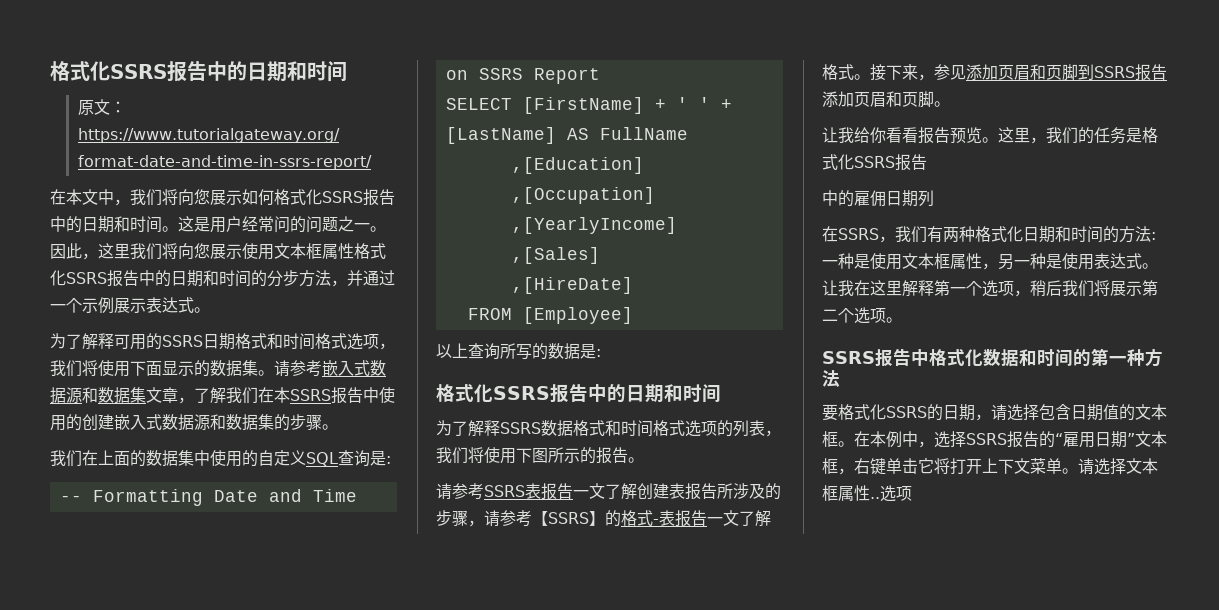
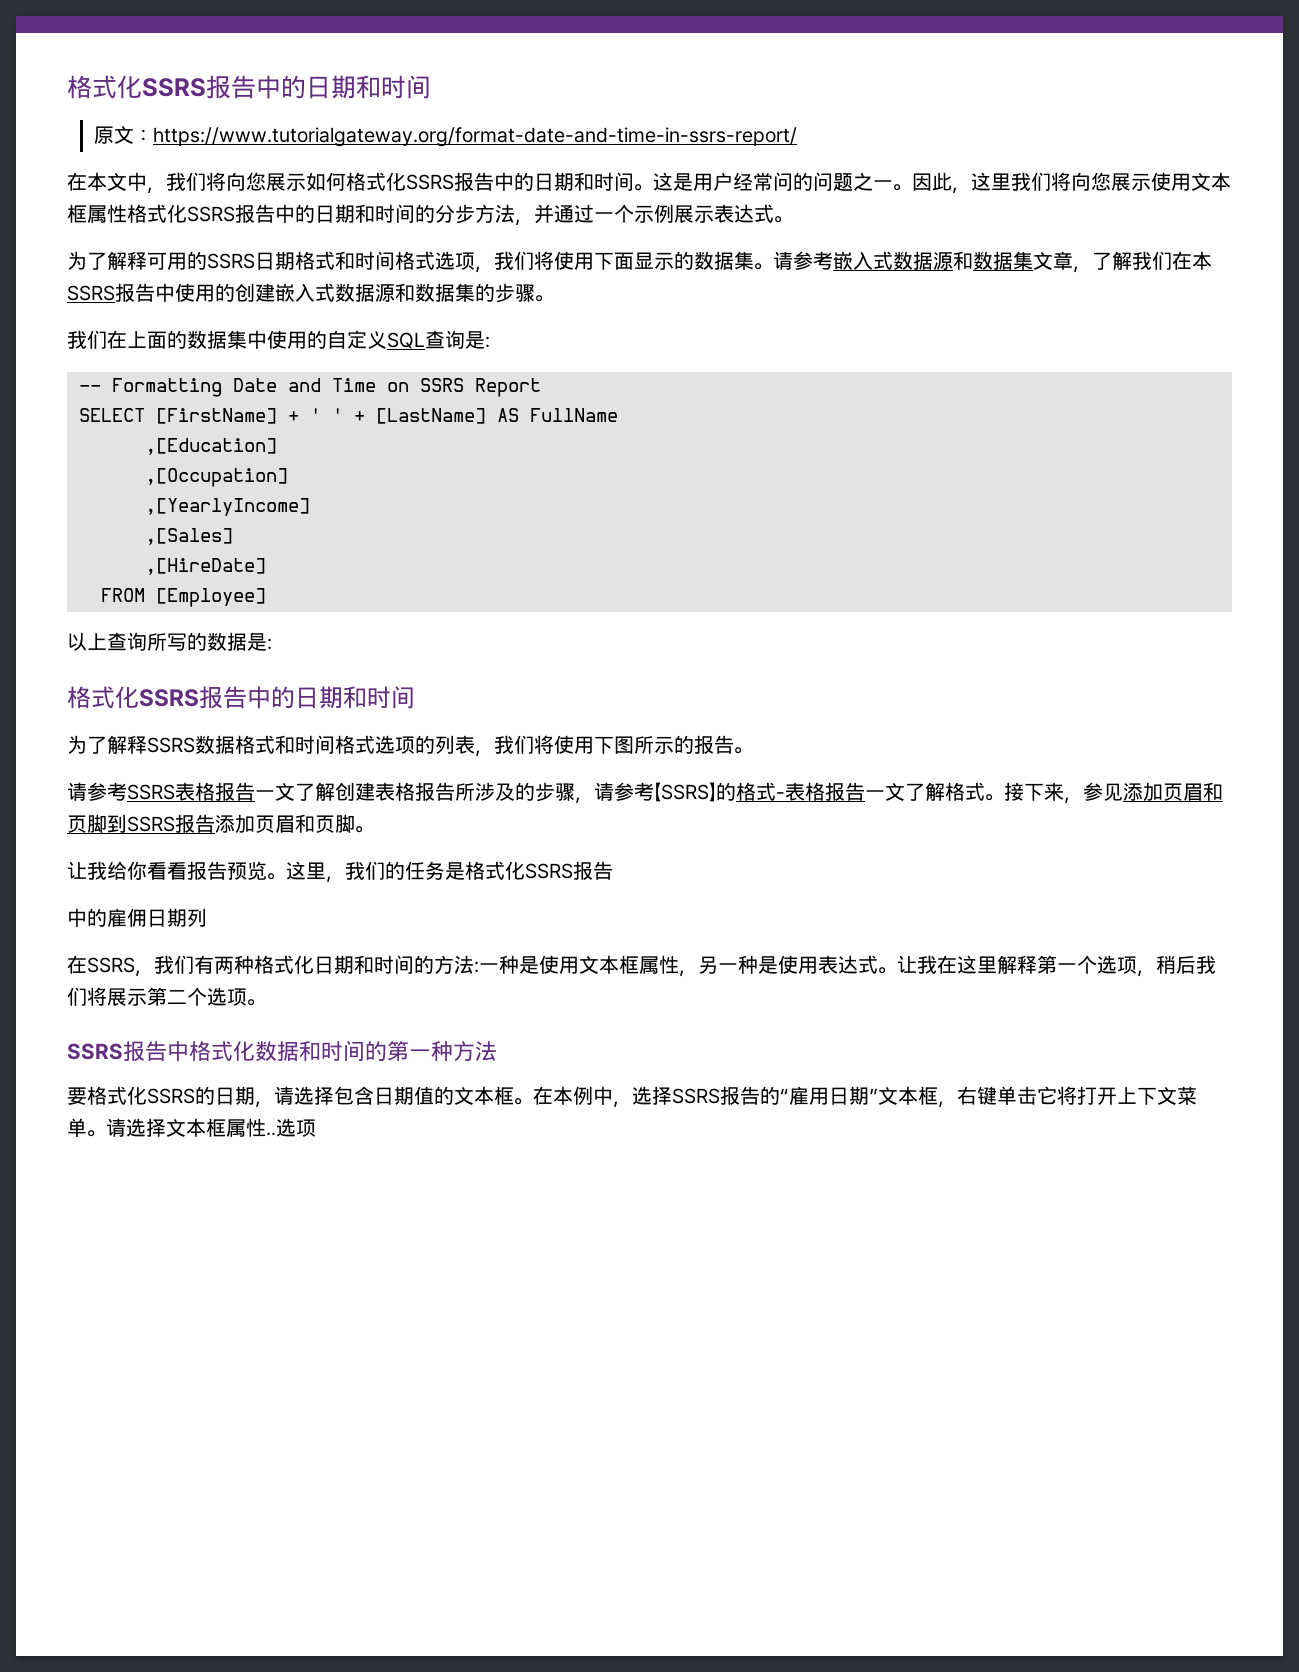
(541, 491) none -> [195,782,215,801] 格
(685, 491) none -> [395,782,415,801] 格
(675, 518) none -> [805,782,825,801] 格

